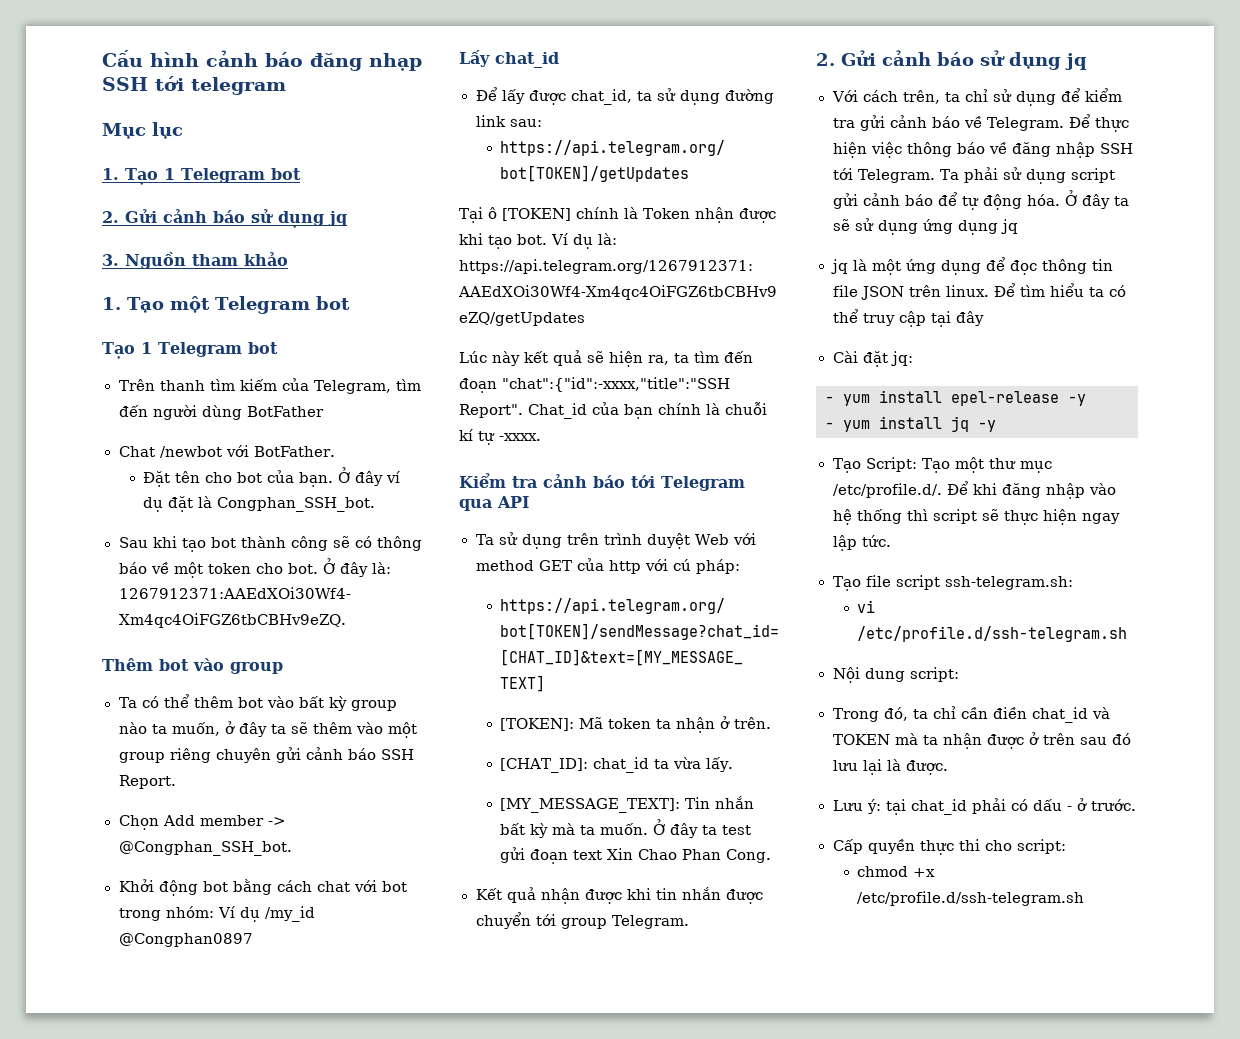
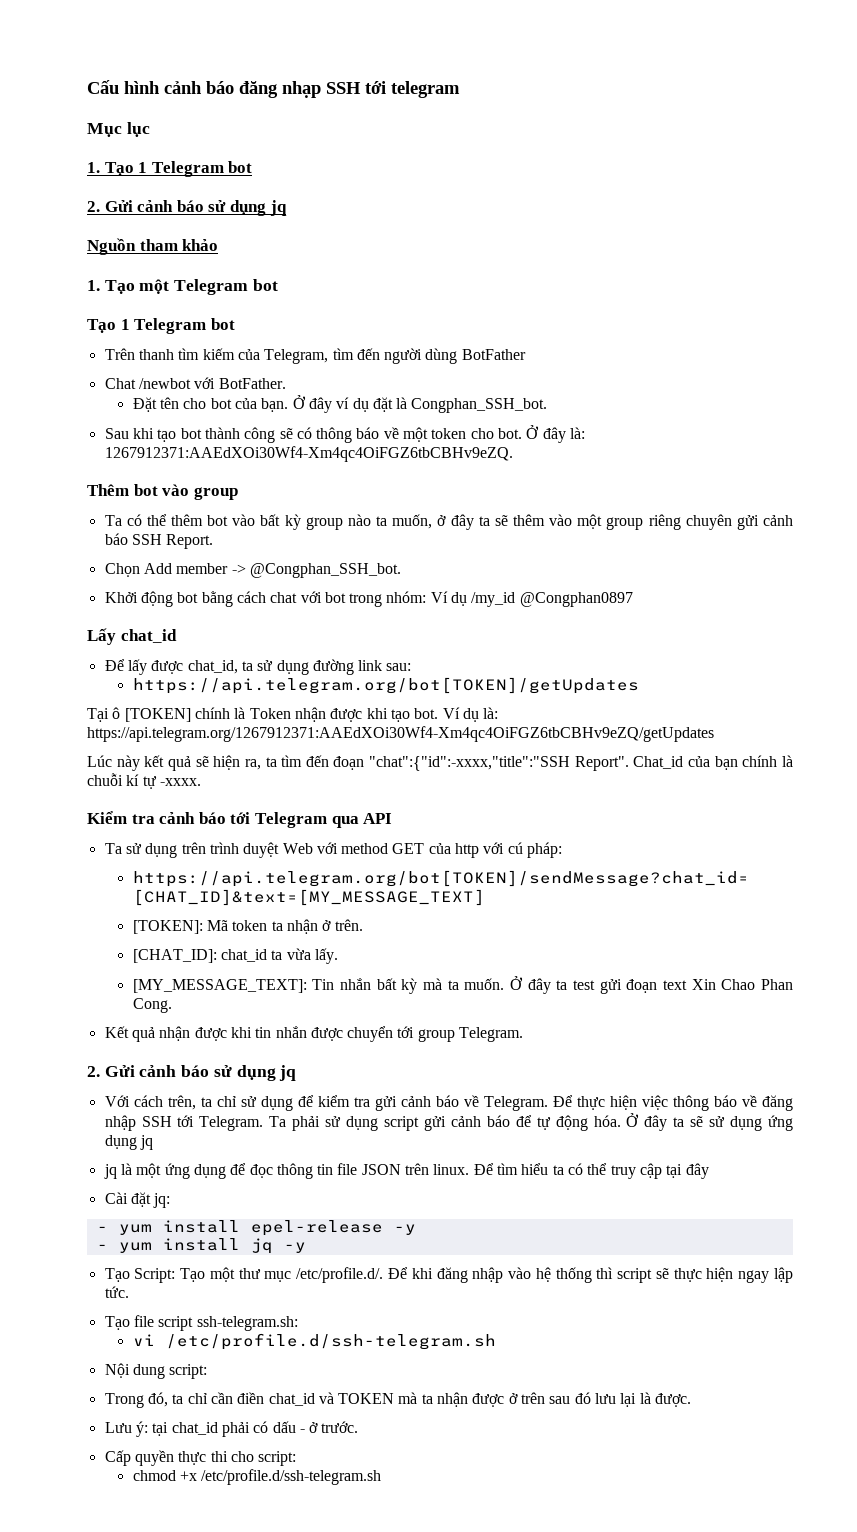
[102,254,119,266] 3. -> (287, 208) none

